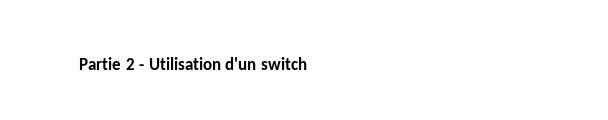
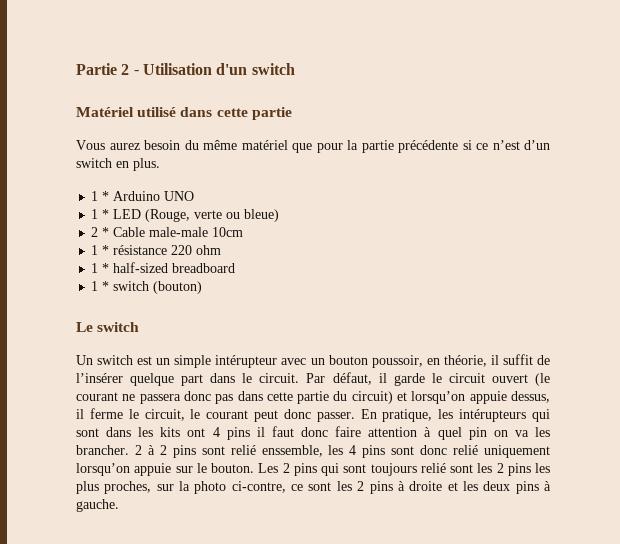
(307, 63) none -> [76,107,292,120] [76,140,550,153] [76,158,160,171] [91,191,195,201] [91,209,280,222] [91,227,244,237] [91,245,222,255] [91,262,236,273] [91,281,203,294] [76,322,140,332] [76,354,550,368] [76,372,550,386] [76,391,551,404] [76,408,550,422] [76,426,550,440] [76,445,551,458] [76,463,550,476] [76,481,552,494] [76,499,119,512] // Matériel utilisé dans cette partie // Vous aurez besoin du même matériel que pour la partie précédente si ce n’est d’un switch en plus. // 1 * Arduino UNO // 1 * LED (Rouge, verte ou bleue) // 2 * Cable male-male 10cm // 1 * résistance 220 ohm // 1 * half-sized breadboard // 1 * switch (bouton) // Le switch // Un switch est un simple intérupteur avec un bouton poussoir, en théorie, il suffit de l’insérer quelque part dans le circuit. Par défaut, il garde le circuit ouvert (le courant ne passera donc pas dans cette partie du circuit) et lorsqu’on appuie dessus, il ferme le circuit, le courant peut donc passer. En pratique, les intérupteurs qui sont dans les kits ont 4 pins il faut donc faire attention à quel pin on va les brancher. 2 à 2 pins sont relié enssemble, les 4 pins sont donc relié uniquement lorsqu’on appuie sur le bouton. Les 2 pins qui sont toujours relié sont les 2 pins les plus proches, sur la photo ci-contre, ce sont les 2 pins à droite et les deux pins à gauche.

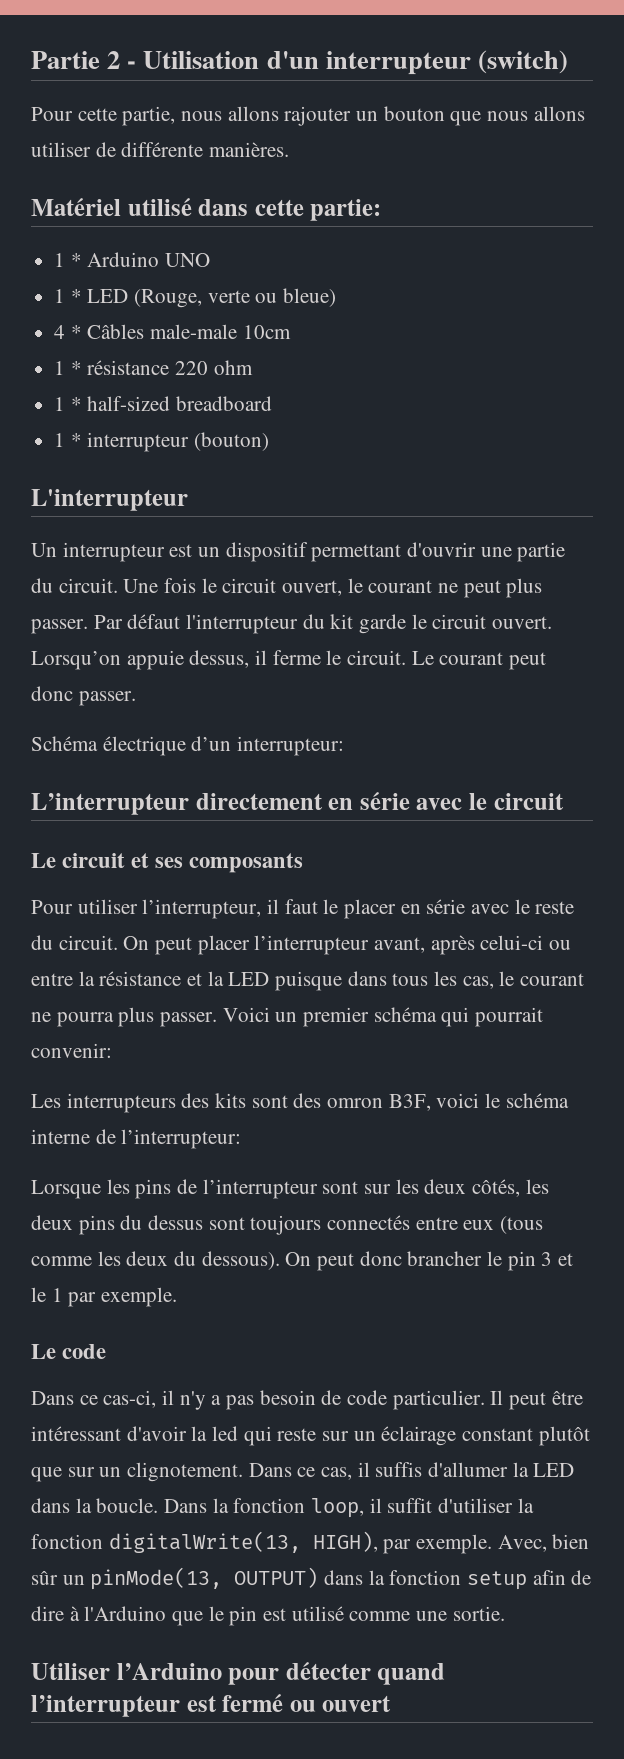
[251,63,295,75] [76,107,292,120] [76,140,550,153] [76,158,160,171] switch // Matériel utilisé dans cette partie // Vous aurez besoin du même matériel que pour la partie précédente si ce n’est d’un switch en plus. -> [325,50,568,75] [31,106,585,126] [31,142,290,157] [31,198,382,221] interrupteur (switch) // Pour cette partie, nous allons rajouter un bouton que nous allons utiliser de différente manières. // Matériel utilisé dans cette partie:
[91,227,146,237] 2 * Cable -> [54,324,145,339] 4 * Câbles
[113,281,150,291] switch -> [87,432,190,452] interrupteur
[76,322,140,332] Le switch -> [31,489,188,511] L'interrupteur
[97,355,134,365] switch -> [62,542,165,562] interrupteur
[174,354,550,368] [76,372,550,386] [76,391,466,404] simple intérupteur avec un bouton poussoir, en théorie, il suffit de l’insérer quelque part dans le circuit. Par défaut, il garde le circuit ouvert (le courant ne passera donc pas dans cette partie du circuit) et lorsqu’on -> [225,542,566,562] [31,578,543,598] [31,614,553,634] [31,651,121,670] dispositif permettant d'ouvrir une partie du circuit. Une fois le circuit ouvert, le courant ne peut plus passer. Par défaut l'interrupteur du kit garde le circuit ouvert. Lorsqu’on
[144,409,201,421] circuit, le -> [347,650,434,665] circuit. Le
[360,409,550,422] [76,426,550,440] [76,445,551,458] [76,463,550,476] [76,481,552,494] [76,499,119,512] En pratique, les intérupteurs qui sont dans les kits ont 4 pins il faut donc faire attention à quel pin on va les brancher. 2 à 2 pins sont relié enssemble, les 4 pins sont donc relié uniquement lorsqu’on appuie sur le bouton. Les 2 pins qui sont toujours relié sont les 2 pins les plus proches, sur la photo ci-contre, ce sont les 2 pins à droite et les deux pins à gauche. -> [31,736,345,756] [31,792,564,815] [31,853,304,873] [31,899,575,919] [31,935,572,955] [31,971,585,991] [31,1007,544,1027] [31,1043,112,1058] [31,1093,569,1113] [31,1129,242,1149] [31,1179,549,1199] [31,1215,544,1235] [31,1251,574,1271] [31,1287,178,1307] [31,1344,107,1359] [31,1390,583,1410] [31,1426,590,1446] [31,1462,575,1482] [31,1498,534,1518] [31,1531,590,1554] [31,1567,592,1590] [31,1606,505,1626] [31,1662,446,1685] [31,1694,392,1717] // Schéma électrique d’un interrupteur: // L’interrupteur directement en série avec le circuit // Le circuit et ses composants // Pour utiliser l’interrupteur, il faut le placer en série avec le reste du circuit. On peut placer l’interrupteur avant, après celui-ci ou entre la résistance et la LED puisque dans tous les cas, le courant ne pourra plus passer. Voici un premier schéma qui pourrait convenir: // Les interrupteurs des kits sont des omron B3F, voici le schéma interne de l’interrupteur: // Lorsque les pins de l’interrupteur sont sur les deux côtés, les deux pins du dessus sont toujours connectés entre eux (tous comme les deux du dessous). On peut donc brancher le pin 3 et le 1 par exemple. // Le code // Dans ce cas-ci, il n'y a pas besoin de code particulier. Il peut être intéressant d'avoir la led qui reste sur un éclairage constant plutôt que sur un clignotement. Dans ce cas, il suffis d'allumer la LED dans la boucle. Dans la fonction loop, il suffit d'utiliser la fonction digitalWrite(13, HIGH), par exemple. Avec, bien sûr un pinMode(13, OUTPUT) dans la fonction setup afin de dire à l'Arduino que le pin est utilisé comme une sortie. // Utiliser l’Arduino pour détecter quand l’interrupteur est fermé ou ouvert

